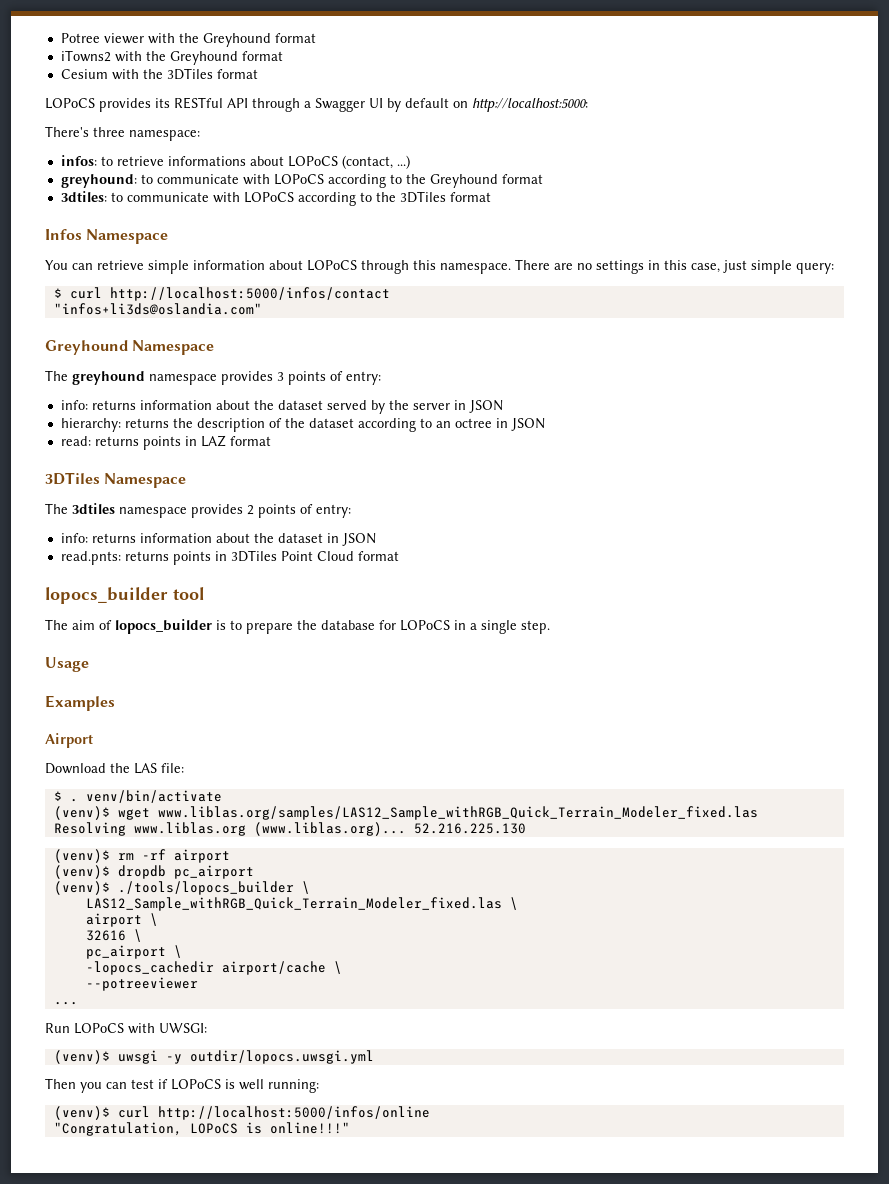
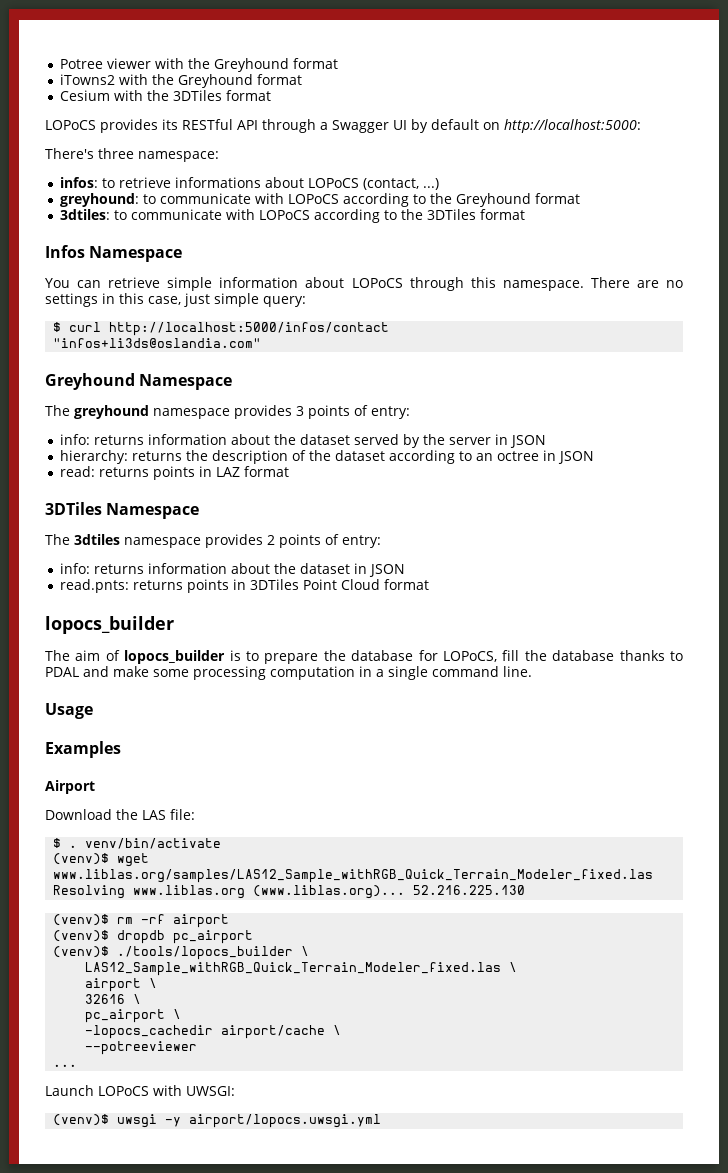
[173,587,204,600] tool -> (174, 625) none
[400,620,450,631] LOPoCS -> [442,650,683,662] [45,666,355,680] LOPoCS, fill the database thanks to PDAL and make some processing computation
[521,620,550,634] step. -> [432,666,532,677] command line.
[45,1023,70,1033] Run -> [45,1085,94,1096] Launch
[189,1050,374,1064] [45,1078,319,1093] [53,1106,430,1120] [53,1122,350,1136] outdir/lopocs.uwsgi.yml // Then you can test if LOPoCS is well running: // (venv)$ curl http://localhost:5000/infos/online // "Congratulation, LOPoCS is online!!!" -> [189,1114,382,1128] airport/lopocs.uwsgi.yml

